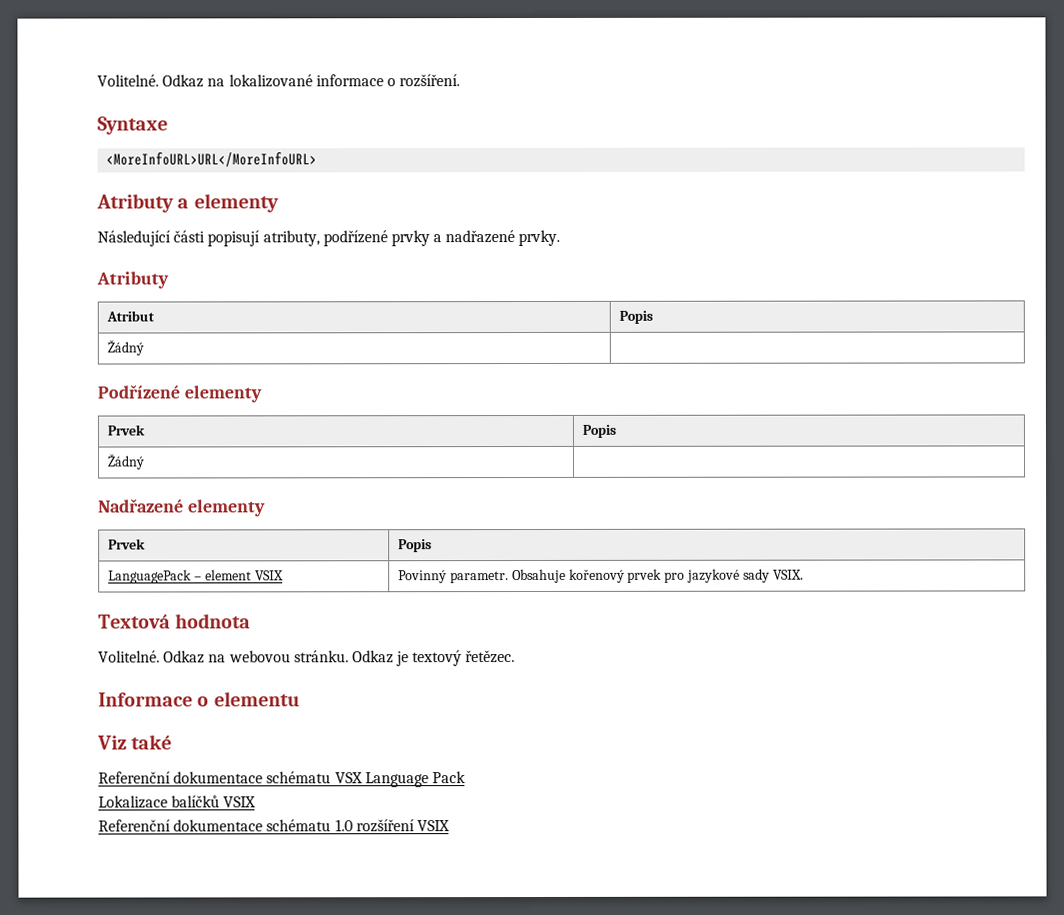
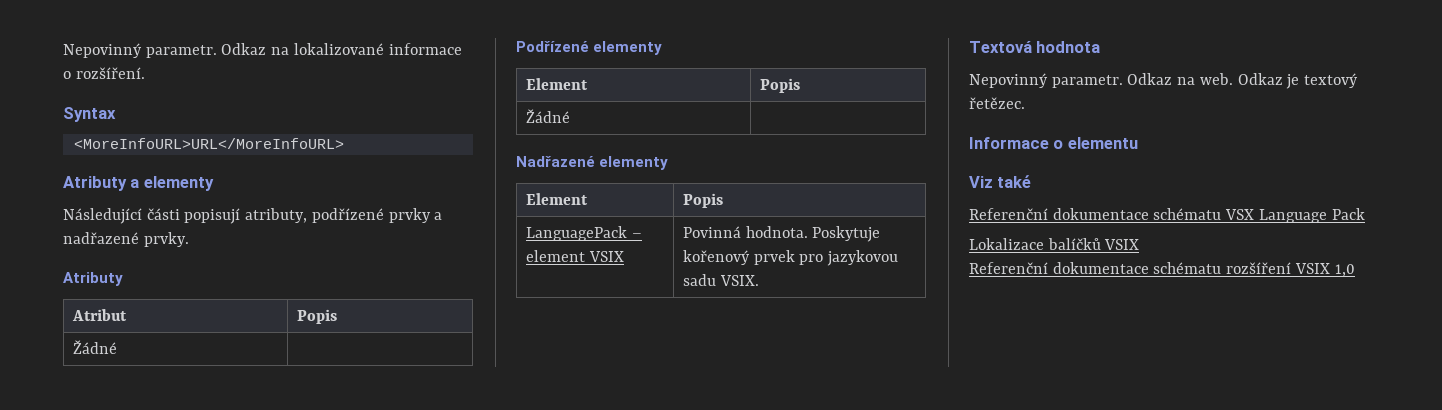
[97,74,159,87] Volitelné. -> [63,43,217,58] Nepovinný parametr.
[97,116,168,135] Syntaxe -> [63,107,116,122] Syntax
[107,339,145,356] Žádný -> [73,340,118,354] Žádné
[107,424,146,436] [582,424,617,438] [107,453,146,470] Prvek | Popis // Žádný -> [526,78,589,90] [760,78,801,93] [526,109,571,123] Element | Popis // Žádné
[108,538,147,550] Prvek -> [526,193,589,205] Element
[398,568,566,584] Povinný parametr. Obsahuje -> [683,226,881,242] Povinná hodnota. Poskytuje
[686,568,770,583] jazykové sady -> [827,250,899,266] [683,274,717,286] jazykovou sadu
[98,650,349,664] Volitelné. Odkaz na webovou stránku. -> [969,73,1233,88] Nepovinný parametr. Odkaz na web.
[334,819,353,832] 1.0 -> (1222, 268) none
(450, 826) none -> [1334,264,1355,277] 1,0

